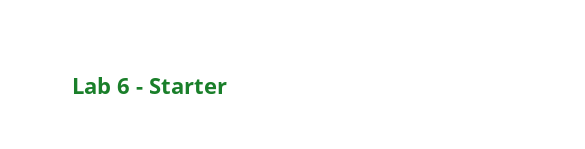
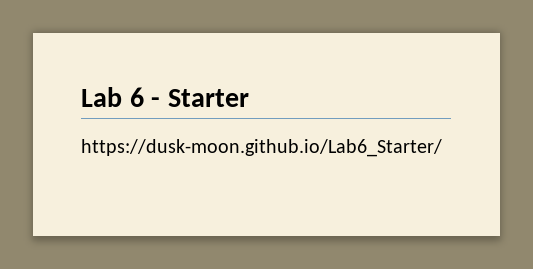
(227, 86) none -> [81,139,442,157] // https://dusk-moon.github.io/Lab6_Starter/

